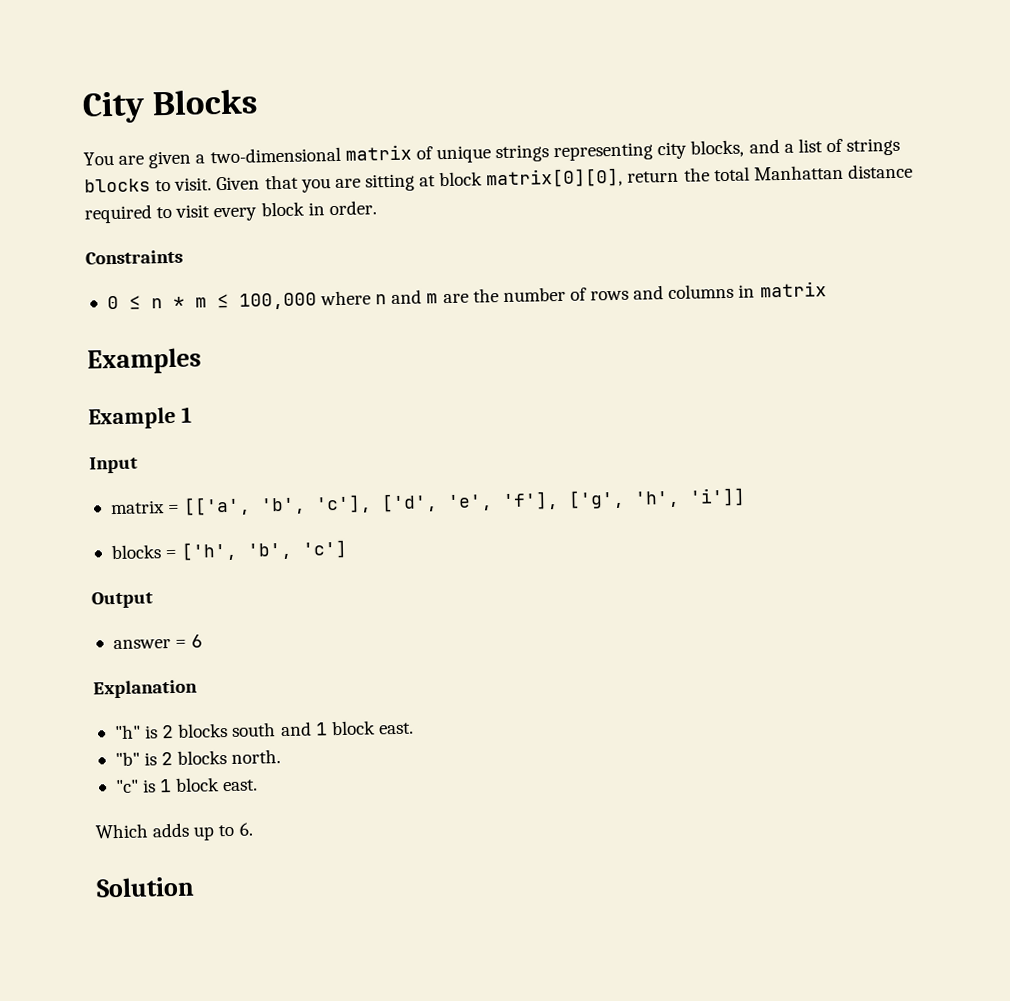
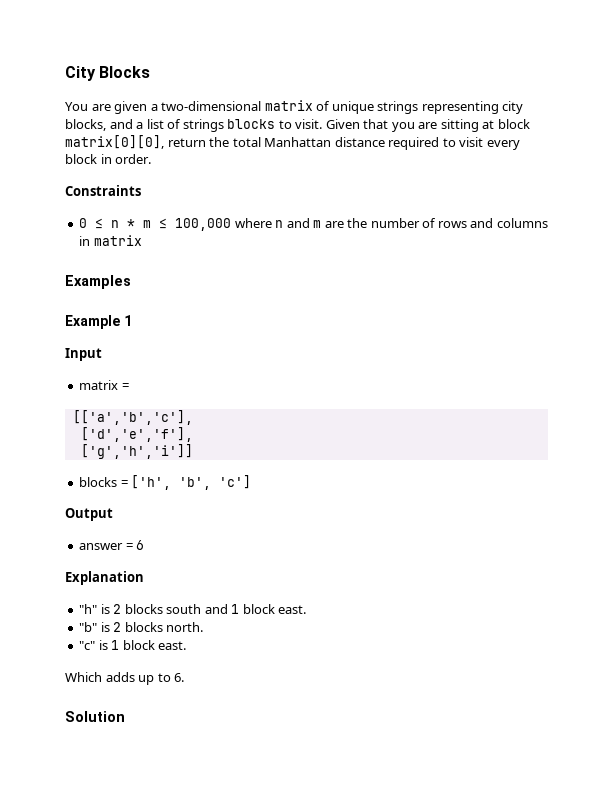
[183,487,747,516] [['a', 'b', 'c'], ['d', 'e', 'f'], ['g', 'h', 'i']] -> [72,410,193,425] [80,427,193,442] [80,444,193,459] // [['a','b','c'], // ['d','e','f'], // ['g','h','i']]

